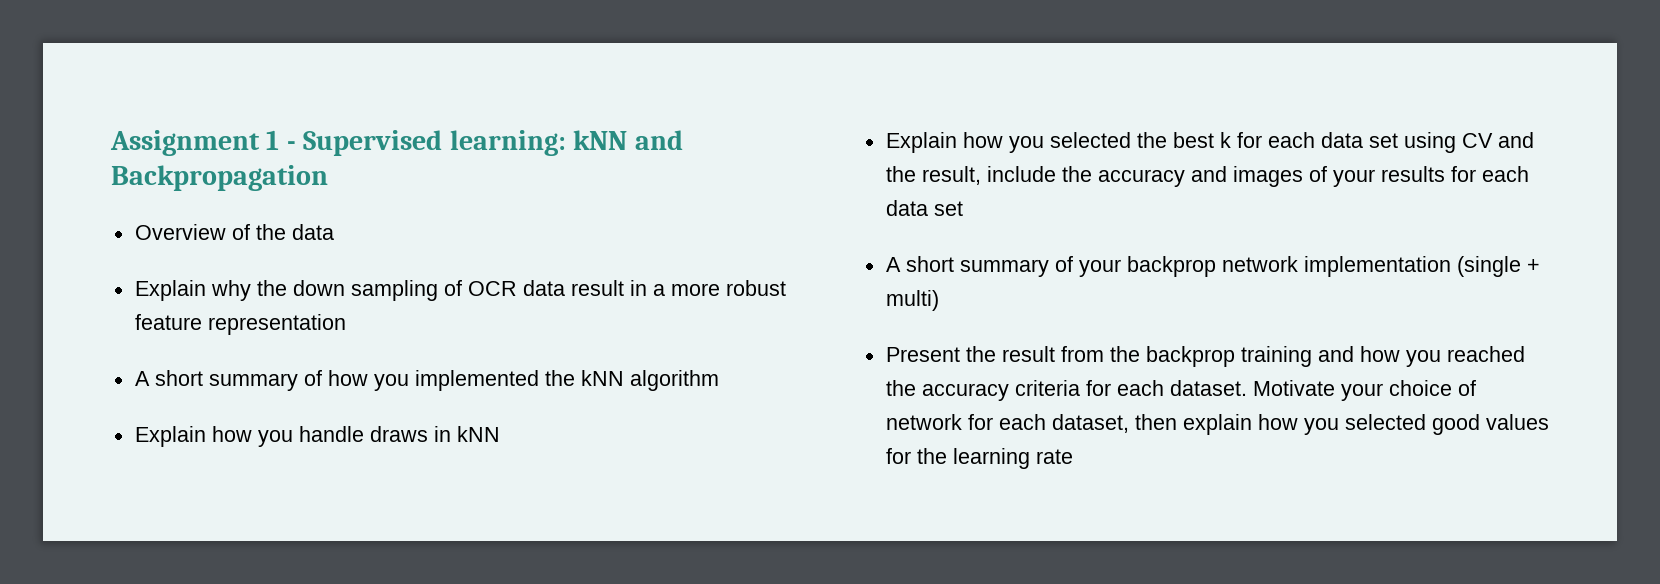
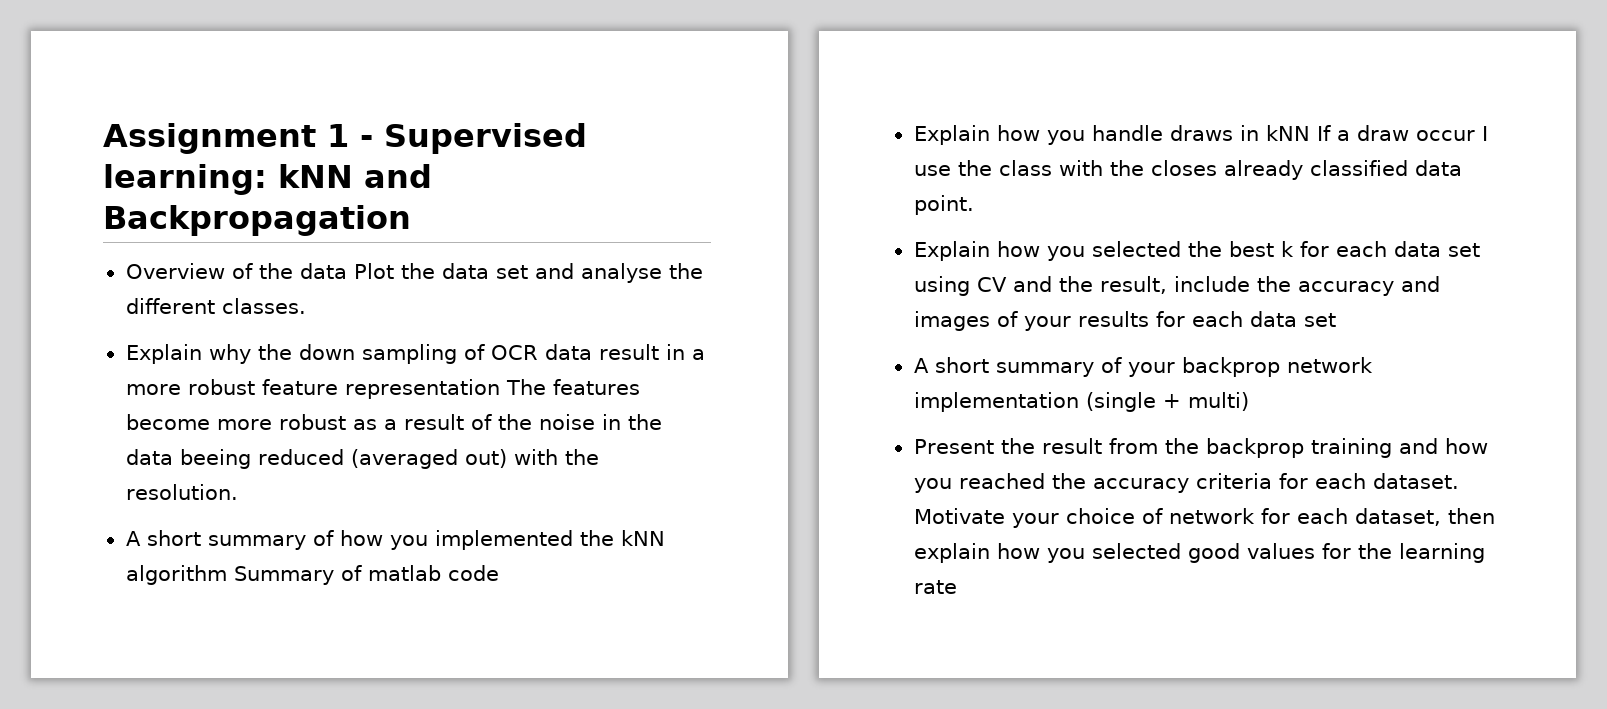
(334, 232) none -> [353,263,703,283] [125,298,306,314] Plot the data set and analyse the different classes.
(346, 324) none -> [505,379,640,395] [125,414,662,430] [125,449,599,469] [125,484,238,500] The features become more robust as a result of the noise in the data beeing reduced (averaged out) with the resolution.
(719, 380) none -> [233,565,499,585] Summary of matlab code
(500, 434) none -> [1316,125,1488,141] [913,160,1462,180] [913,195,974,215] If a draw occur I use the class with the closes already classified data point.

